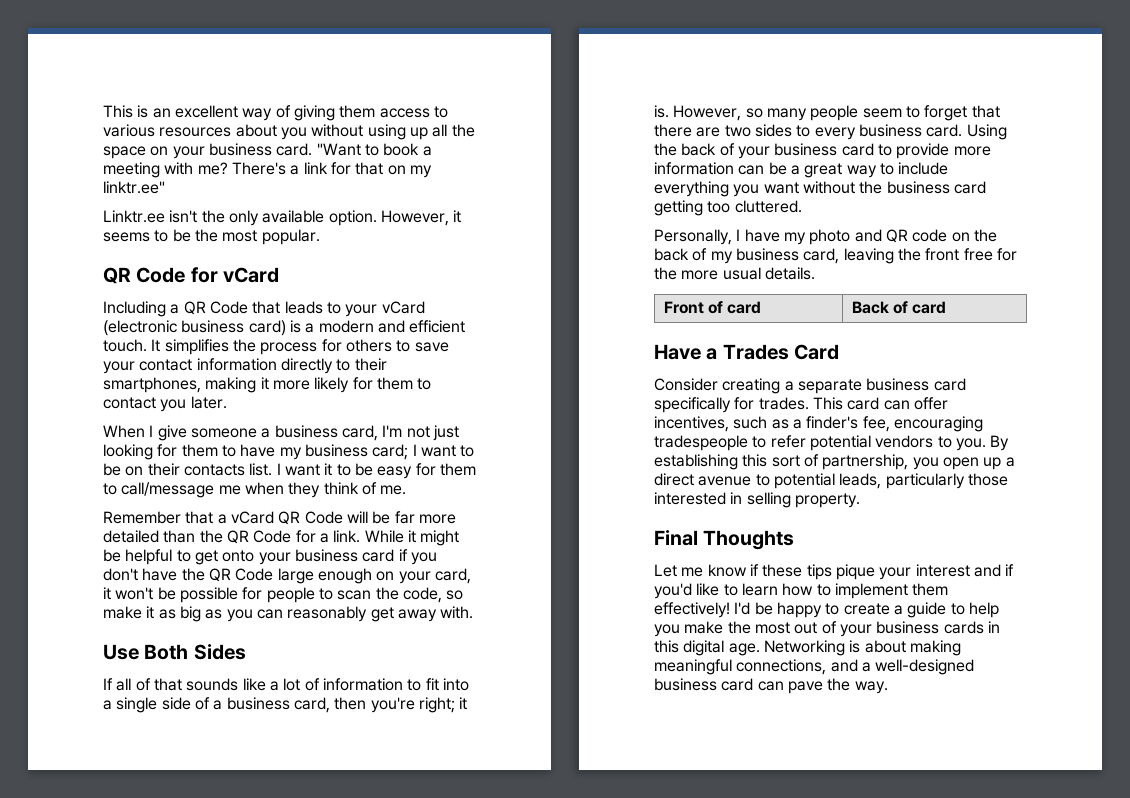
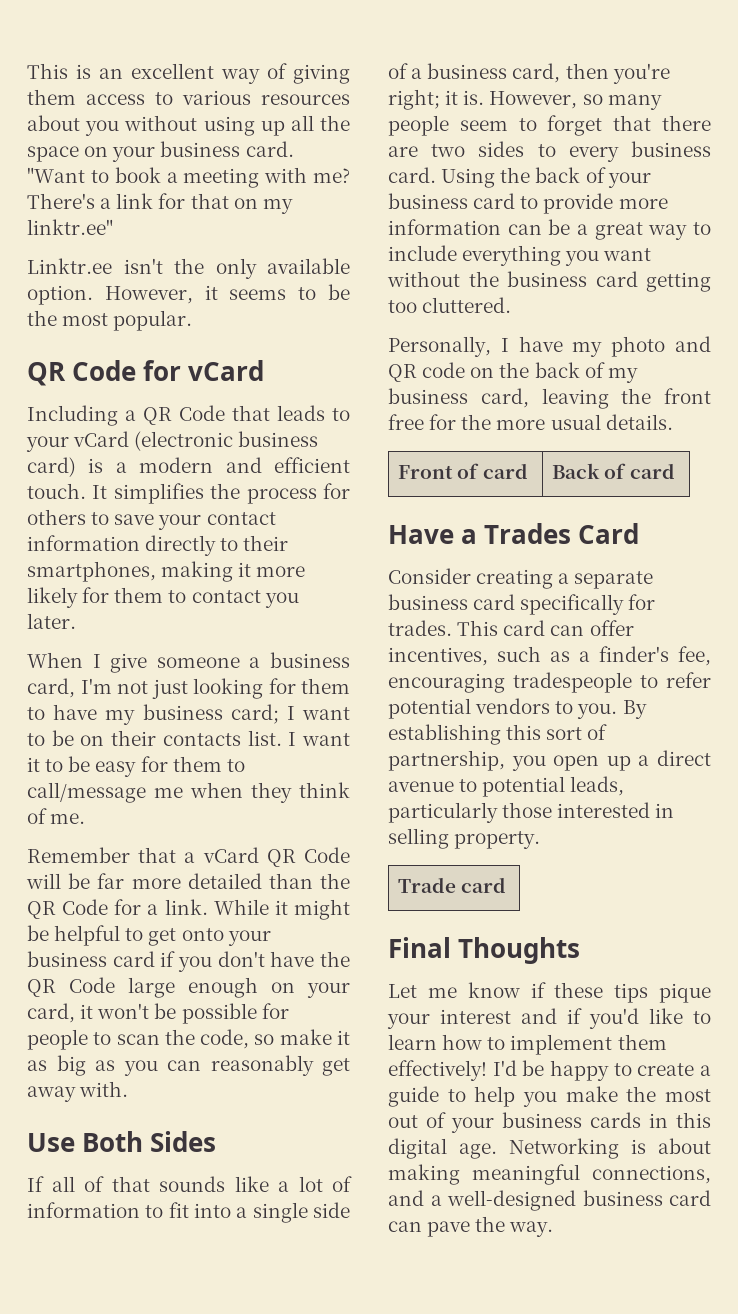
(860, 500) none -> [398,877,507,893] // Trade card

